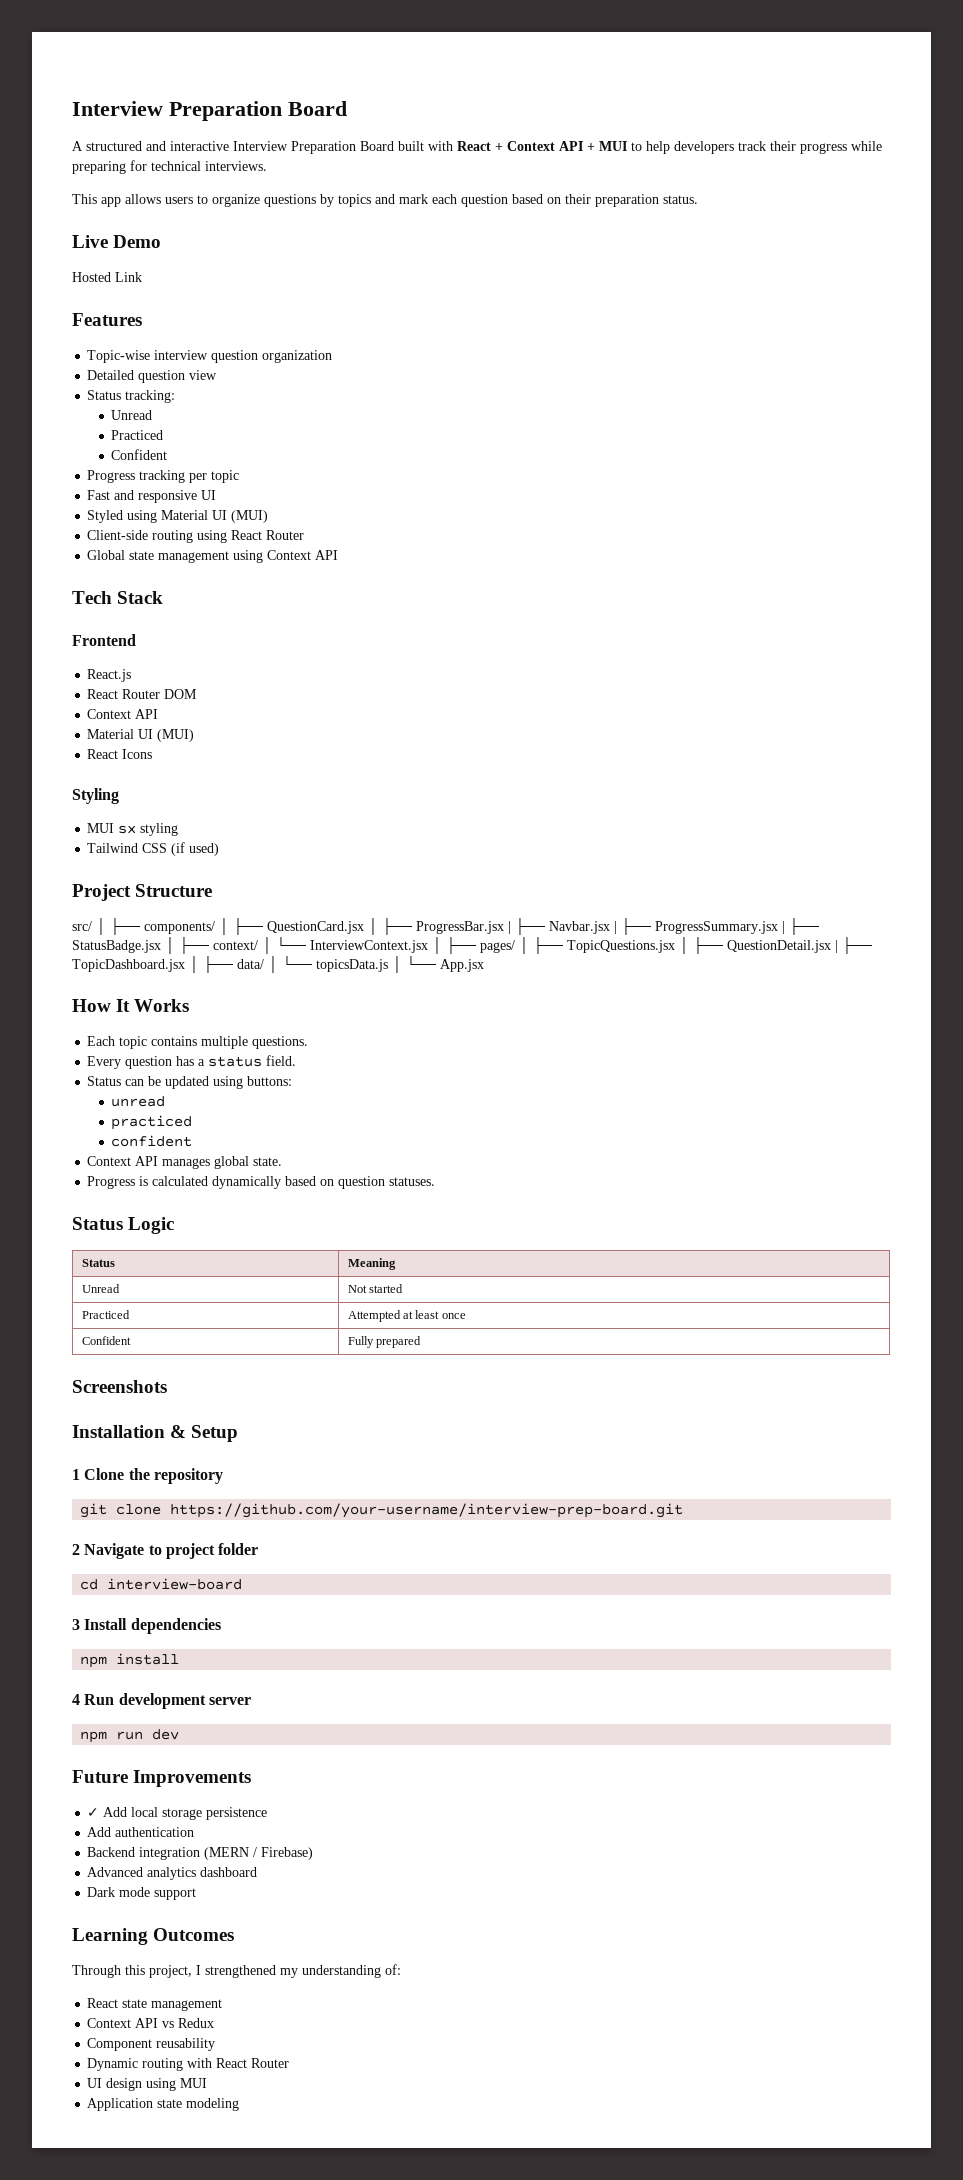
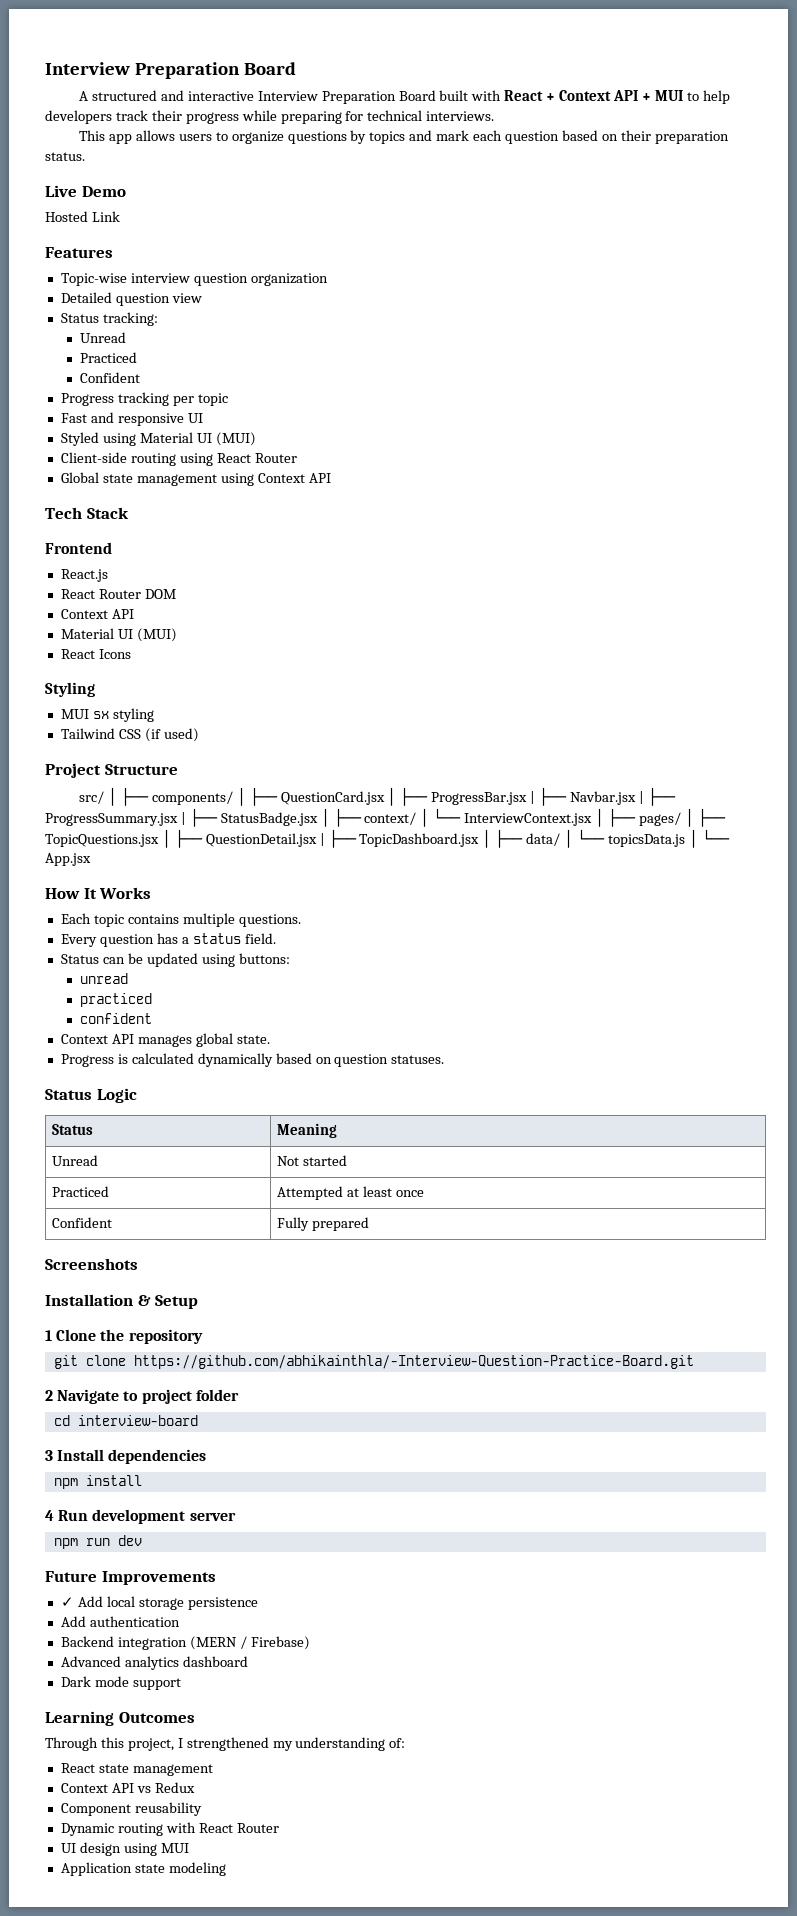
[170,1503,684,1518] https://github.com/your-username/interview-prep-board.git -> [133,1355,694,1369] https://github.com/abhikainthla/-Interview-Question-Practice-Board.git

